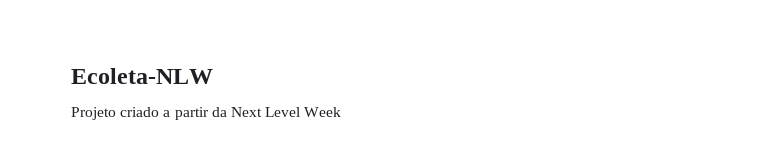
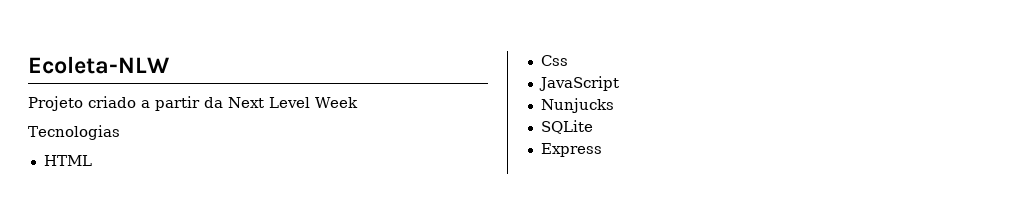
(342, 112) none -> [28,125,120,140] [43,155,92,166] [540,55,568,66] [538,76,619,91] [540,98,614,113] [540,120,593,134] [540,143,602,157] // Tecnologias // HTML // Css // JavaScript // Nunjucks // SQLite // Express

